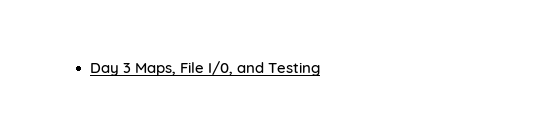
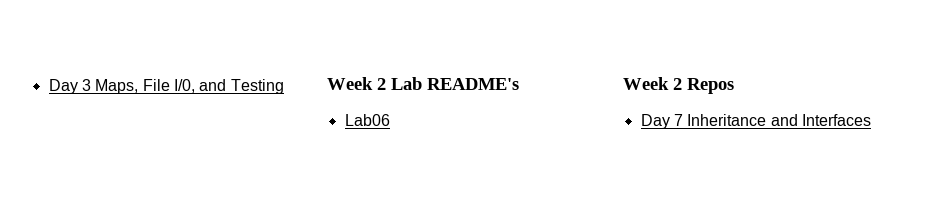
(320, 69) none -> [327,77,519,90] [344,114,390,126] [623,77,734,94] [640,114,871,129] // Week 2 Lab README's // Lab06 // Week 2 Repos // Day 7 Inheritance and Interfaces

